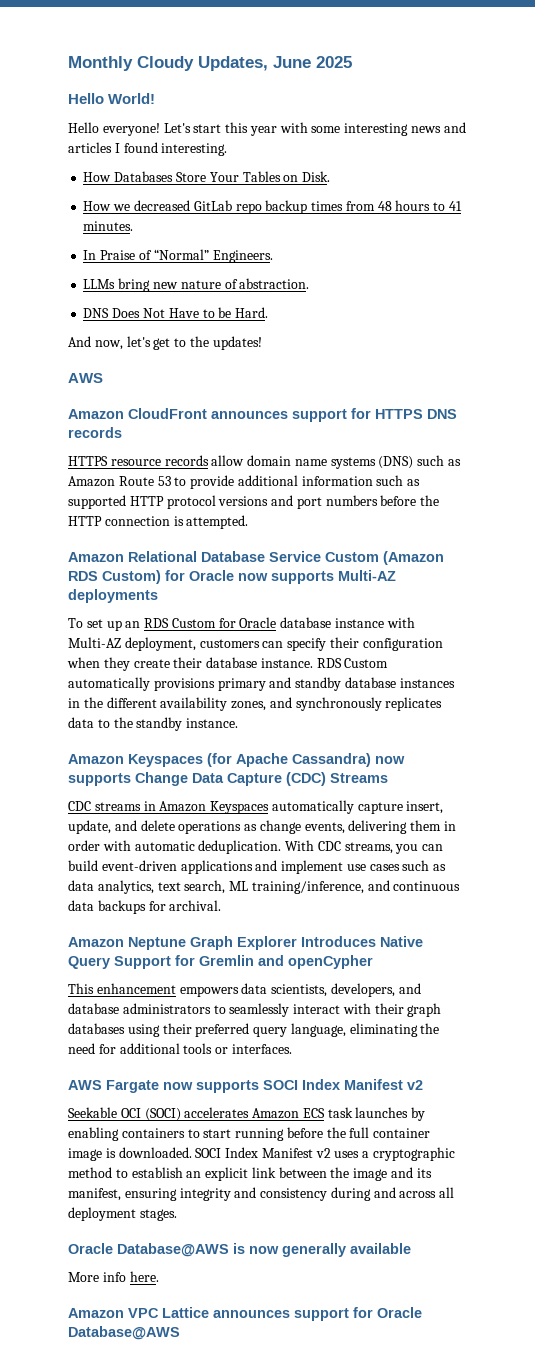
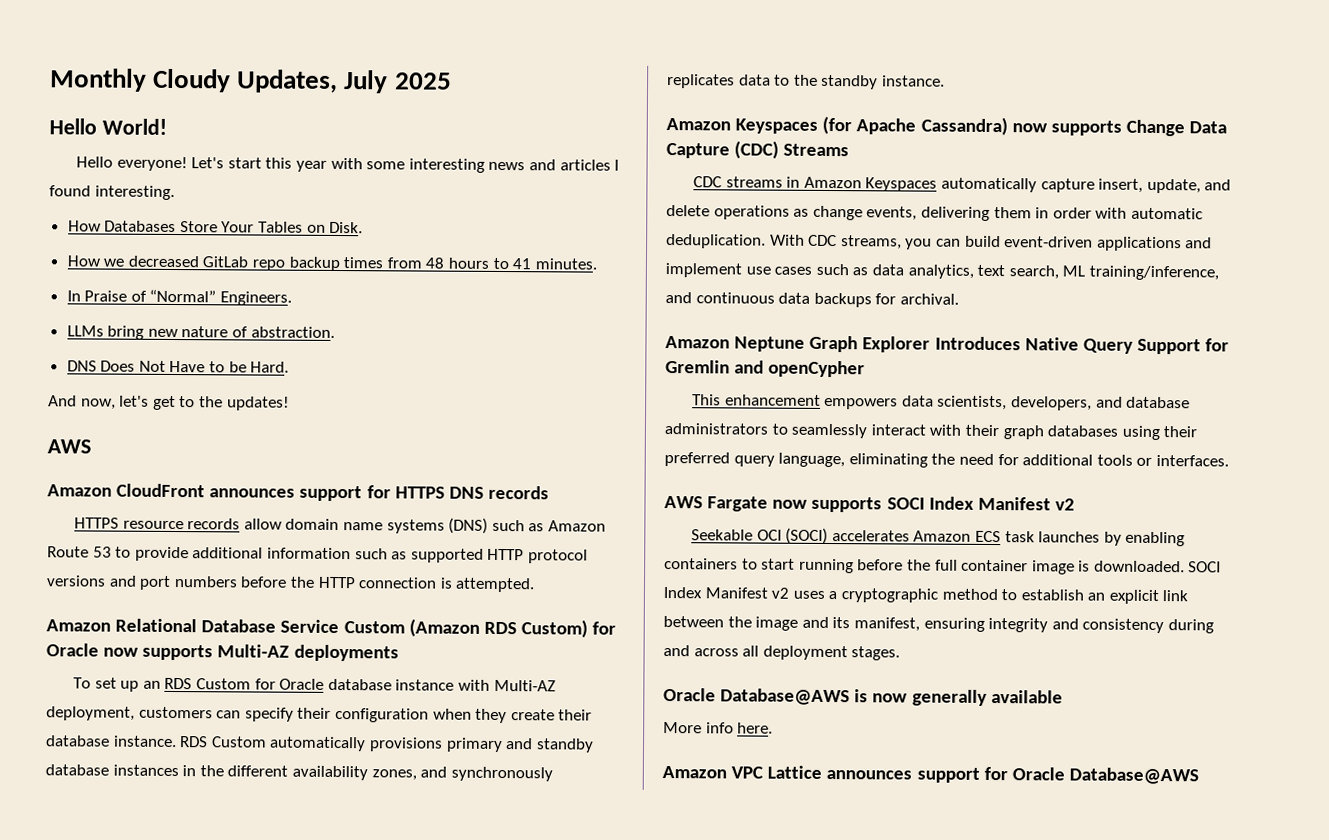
[273,56,311,68] June -> [343,70,389,94] July

